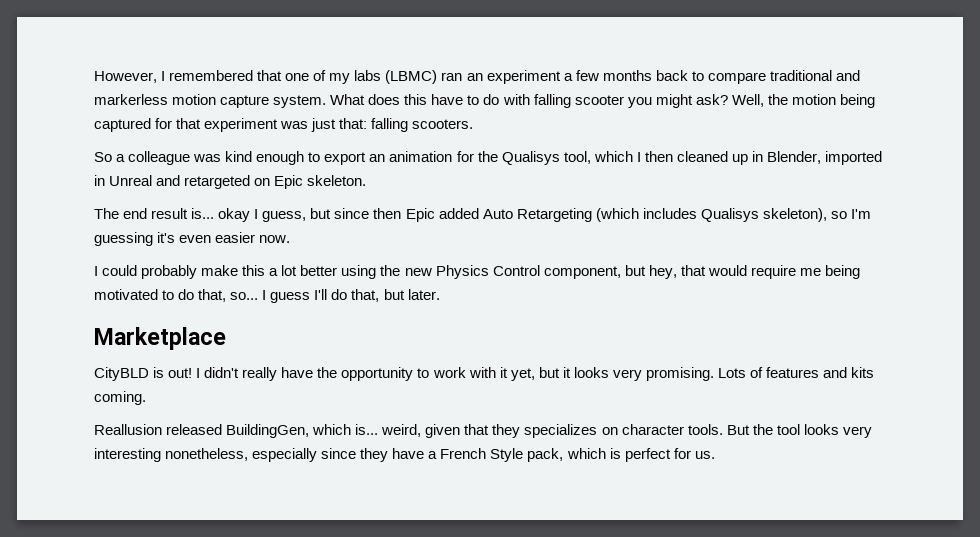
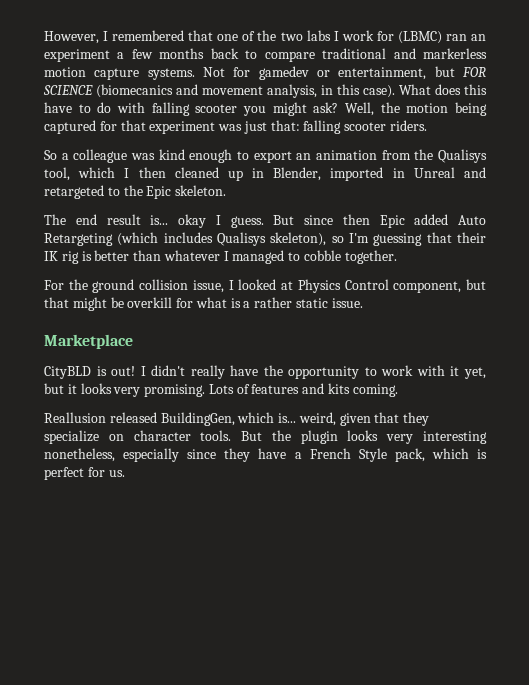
[329,70,382,84] my labs -> [257,30,394,41] the two labs I work for
[273,95,327,108] system. -> [147,66,486,80] [43,84,395,98] systems. Not for gamedev or entertainment, but FOR SCIENCE (biomecanics and movement analysis, in this case).
[412,119,474,129] scooters. -> [344,120,428,131] scooter riders.
[456,151,474,162] for -> [381,150,411,160] from
[254,178,271,186] on -> [107,185,143,196] to the
[262,208,332,222] guess, but -> [230,215,295,228] guess. But
[157,232,291,243] [94,265,860,279] [94,289,440,303] it's even easier now. // I could probably make this a lot better using the new Physics Control component, but hey, that would require me being motivated to do that, so... I guess I'll do that, but later. -> [426,232,486,243] [44,250,397,264] [44,279,486,293] [44,297,363,311] that their IK rig is better than whatever I managed to cobble together. // For the ground collision issue, I looked at Physics Control component, but that might be overkill for what is a rather static issue.
[524,424,598,438] specializes -> [44,430,99,444] specialize
[776,424,800,435] tool -> [300,430,338,444] plugin

